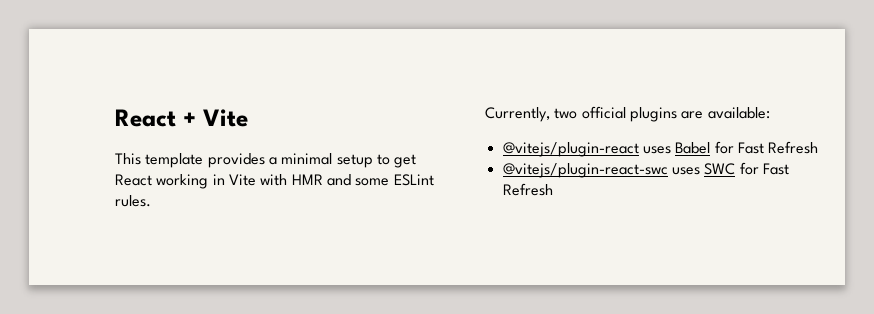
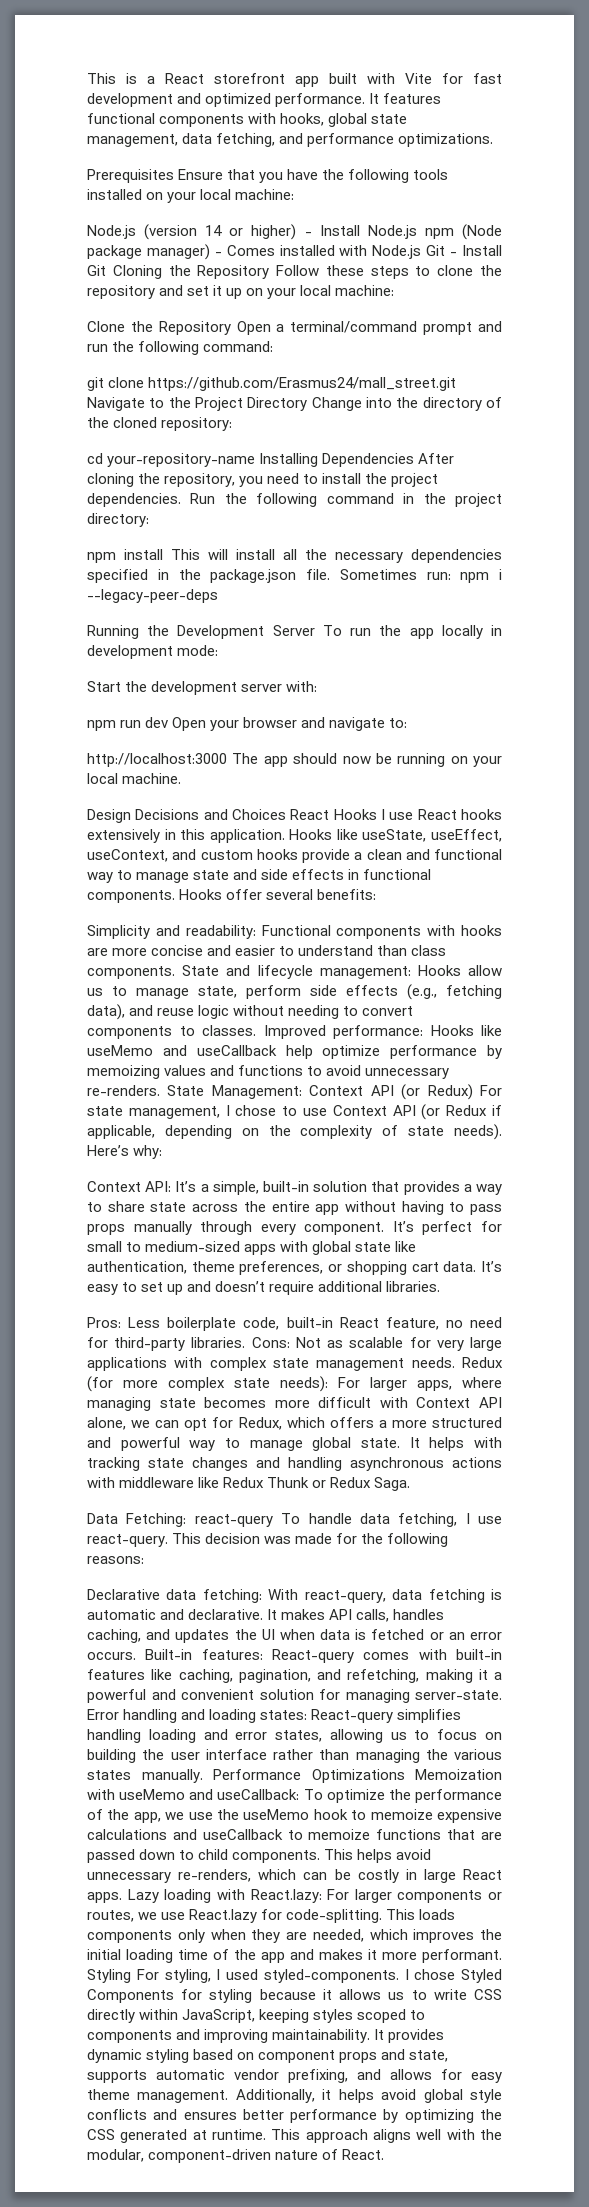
[115,109,248,127] [115,153,417,168] [115,174,434,189] [115,195,151,207] [485,106,770,122] [502,141,819,157] [502,162,789,178] [502,183,553,196] React + Vite // This template provides a minimal setup to get React working in Vite with HMR and some ESLint rules. // Currently, two official plugins are available: // @vitejs/plugin-react uses Babel for Fast Refresh // @vitejs/plugin-react-swc uses SWC for Fast Refresh -> [87,73,502,87] [87,93,442,107] [87,113,408,127] [87,133,494,147] [87,169,449,183] [87,189,295,203] [87,224,502,240] [87,244,503,260] [87,265,502,279] [87,285,395,299] [87,321,502,335] [87,341,274,355] [87,377,457,391] [87,397,502,411] [87,417,233,431] [87,453,455,467] [87,473,439,487] [87,493,502,507] [87,513,149,527] [87,549,502,563] [87,569,502,583] [87,589,218,603] [87,625,503,639] [87,645,219,659] [87,681,318,695] [87,717,408,731] [87,753,502,767] [87,773,182,784] [87,809,502,823] [87,829,502,843] [87,849,502,863] [87,869,432,883] [87,889,377,903] [87,925,502,939] [87,945,447,956] [87,965,502,979] [87,984,502,1000] [87,1004,414,1020] [87,1025,502,1039] [87,1045,502,1059] [87,1065,450,1079] [87,1084,503,1100] [87,1104,503,1120] [87,1124,503,1140] [87,1145,163,1159] [87,1181,502,1195] [87,1201,502,1215] [87,1221,502,1235] [87,1241,417,1255] [87,1261,503,1275] [87,1281,441,1295] [87,1317,502,1331] [87,1337,503,1351] [87,1357,503,1371] [87,1376,502,1392] [87,1397,502,1411] [87,1417,502,1431] [87,1437,503,1451] [87,1457,502,1471] [87,1477,411,1491] [87,1513,502,1527] [87,1533,449,1547] [87,1556,144,1564] [87,1589,503,1603] [87,1609,445,1622] [87,1629,503,1643] [87,1649,503,1663] [87,1669,502,1683] [87,1689,502,1703] [87,1709,462,1723] [87,1729,502,1743] [87,1749,502,1763] [87,1769,502,1783] [87,1789,503,1803] [87,1809,502,1823] [87,1829,503,1840] [87,1849,432,1863] [87,1869,502,1883] [87,1889,502,1903] [87,1909,456,1923] [87,1929,502,1943] [87,1949,502,1963] [87,1969,502,1983] [87,1989,503,2003] [87,2009,426,2023] [87,2029,445,2043] [87,2049,449,2063] [87,2069,502,2083] [87,2089,503,2103] [87,2109,502,2123] [87,2129,502,2143] [87,2149,385,2163] This is a React storefront app built with Vite for fast development and optimized performance. It features functional components with hooks, global state management, data fetching, and performance optimizations. // Prerequisites Ensure that you have the following tools installed on your local machine: // Node.js (version 14 or higher) - Install Node.js npm (Node package manager) - Comes installed with Node.js Git - Install Git Cloning the Repository Follow these steps to clone the repository and set it up on your local machine: // Clone the Repository Open a terminal/command prompt and run the following command: // git clone https://github.com/Erasmus24/mall_street.git Navigate to the Project Directory Change into the directory of the cloned repository: // cd your-repository-name Installing Dependencies After cloning the repository, you need to install the project dependencies. Run the following command in the project directory: // npm install This will install all the necessary dependencies specified in the package.json file. Sometimes run: npm i --legacy-peer-deps // Running the Development Server To run the app locally in development mode: // Start the development server with: // npm run dev Open your browser and navigate to: // http://localhost:3000 The app should now be running on your local machine. // Design Decisions and Choices React Hooks I use React hooks extensively in this application. Hooks like useState, useEffect, useContext, and custom hooks provide a clean and functional way to manage state and side effects in functional components. Hooks offer several benefits: // Simplicity and readability: Functional components with hooks are more concise and easier to understand than class components. State and lifecycle management: Hooks allow us to manage state, perform side effects (e.g., fetching data), and reuse logic without needing to convert components to classes. Improved performance: Hooks like useMemo and useCallback help optimize performance by memoizing values and functions to avoid unnecessary re-renders. State Management: Context API (or Redux) For state management, I chose to use Context API (or Redux if applicable, depending on the complexity of state needs). Here’s why: // Context API: It’s a simple, built-in solution that provides a way to share state across the entire app without having to pass props manually through every component. It’s perfect for small to medium-sized apps with global state like authentication, theme preferences, or shopping cart data. It’s easy to set up and doesn’t require additional libraries. // Pros: Less boilerplate code, built-in React feature, no need for third-party libraries. Cons: Not as scalable for very large applications with complex state management needs. Redux (for more complex state needs): For larger apps, where managing state becomes more difficult with Context API alone, we can opt for Redux, which offers a more structured and powerful way to manage global state. It helps with tracking state changes and handling asynchronous actions with middleware like Redux Thunk or Redux Saga. // Data Fetching: react-query To handle data fetching, I use react-query. This decision was made for the following reasons: // Declarative data fetching: With react-query, data fetching is automatic and declarative. It makes API calls, handles caching, and updates the UI when data is fetched or an error occurs. Built-in features: React-query comes with built-in features like caching, pagination, and refetching, making it a powerful and convenient solution for managing server-state. Error handling and loading states: React-query simplifies handling loading and error states, allowing us to focus on building the user interface rather than managing the various states manually. Performance Optimizations Memoization with useMemo and useCallback: To optimize the performance of the app, we use the useMemo hook to memoize expensive calculations and useCallback to memoize functions that are passed down to child components. This helps avoid unnecessary re-renders, which can be costly in large React apps. Lazy loading with React.lazy: For larger components or routes, we use React.lazy for code-splitting. This loads components only when they are needed, which improves the initial loading time of the app and makes it more performant. Styling For styling, I used styled-components. I chose Styled Components for styling because it allows us to write CSS directly within JavaScript, keeping styles scoped to components and improving maintainability. It provides dynamic styling based on component props and state, supports automatic vendor prefixing, and allows for easy theme management. Additionally, it helps avoid global style conflicts and ensures better performance by optimizing the CSS generated at runtime. This approach aligns well with the modular, component-driven nature of React.

